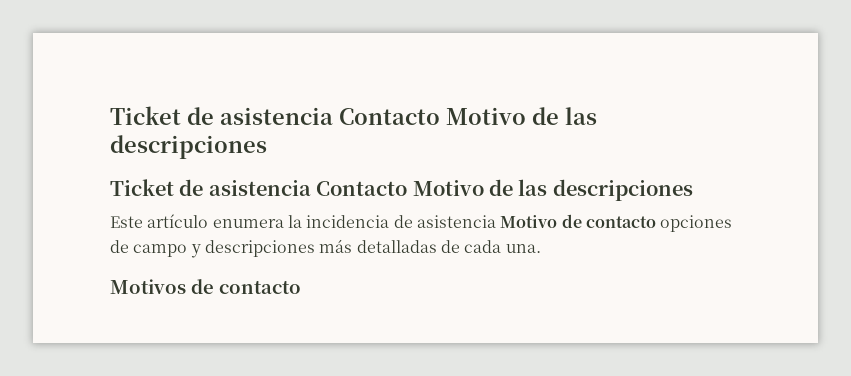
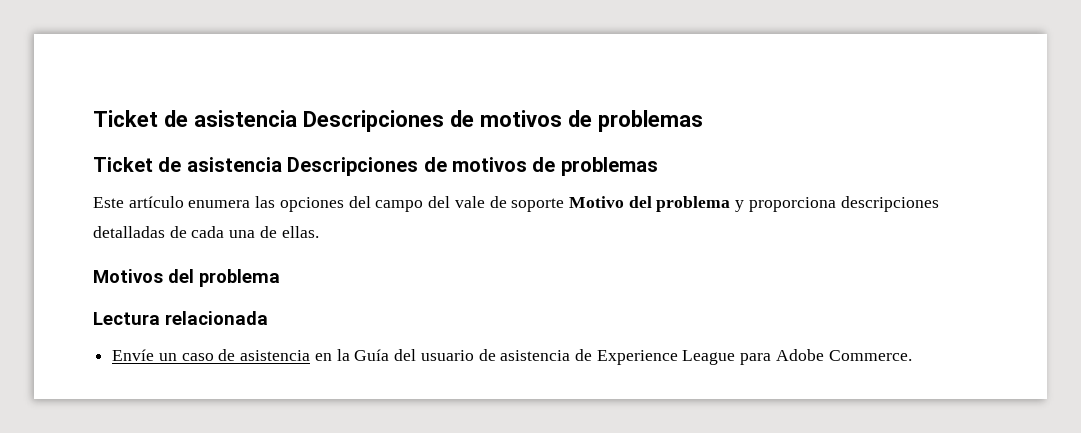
[110,106,597,125] [110,135,267,159] [110,179,693,201] [110,214,733,232] [110,239,541,258] [110,279,301,294] Ticket de asistencia Contacto Motivo de las descripciones // Ticket de asistencia Contacto Motivo de las descripciones // Este artículo enumera la incidencia de asistencia Motivo de contacto opciones de campo y descripciones más detalladas de cada una. // Motivos de contacto -> [93,110,703,132] [93,157,658,176] [93,196,939,212] [93,226,319,238] [93,269,280,287] [93,311,268,325] [112,349,912,365] Ticket de asistencia Descripciones de motivos de problemas // Ticket de asistencia Descripciones de motivos de problemas // Este artículo enumera las opciones del campo del vale de soporte Motivo del problema y proporciona descripciones detalladas de cada una de ellas. // Motivos del problema // Lectura relacionada // Envíe un caso de asistencia en la Guía del usuario de asistencia de Experience League para Adobe Commerce.

